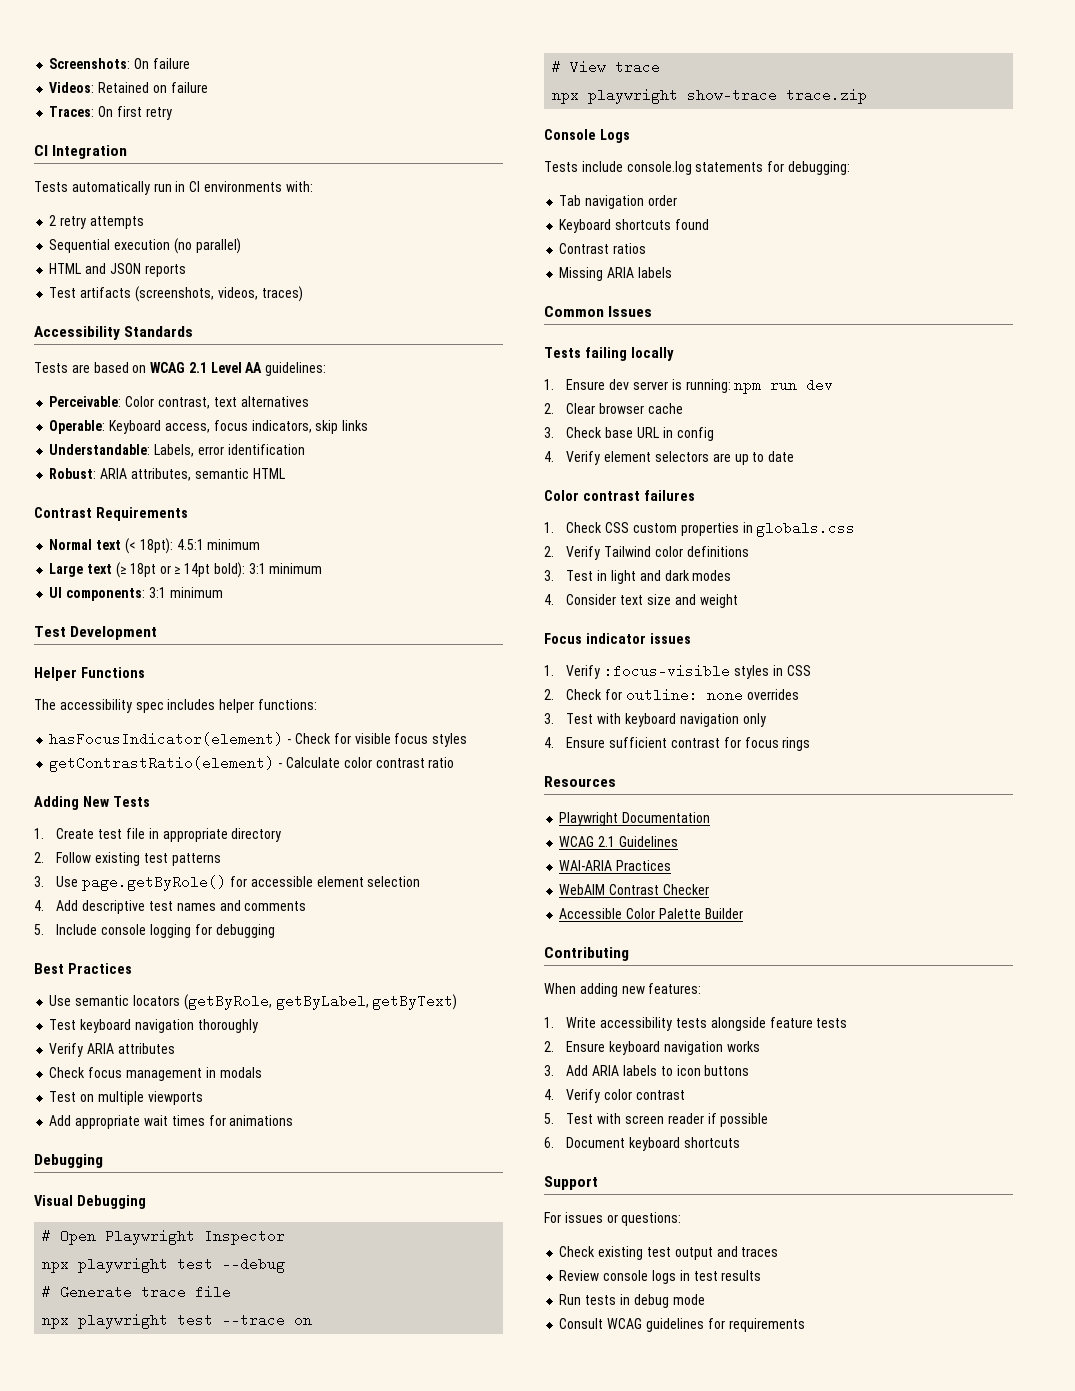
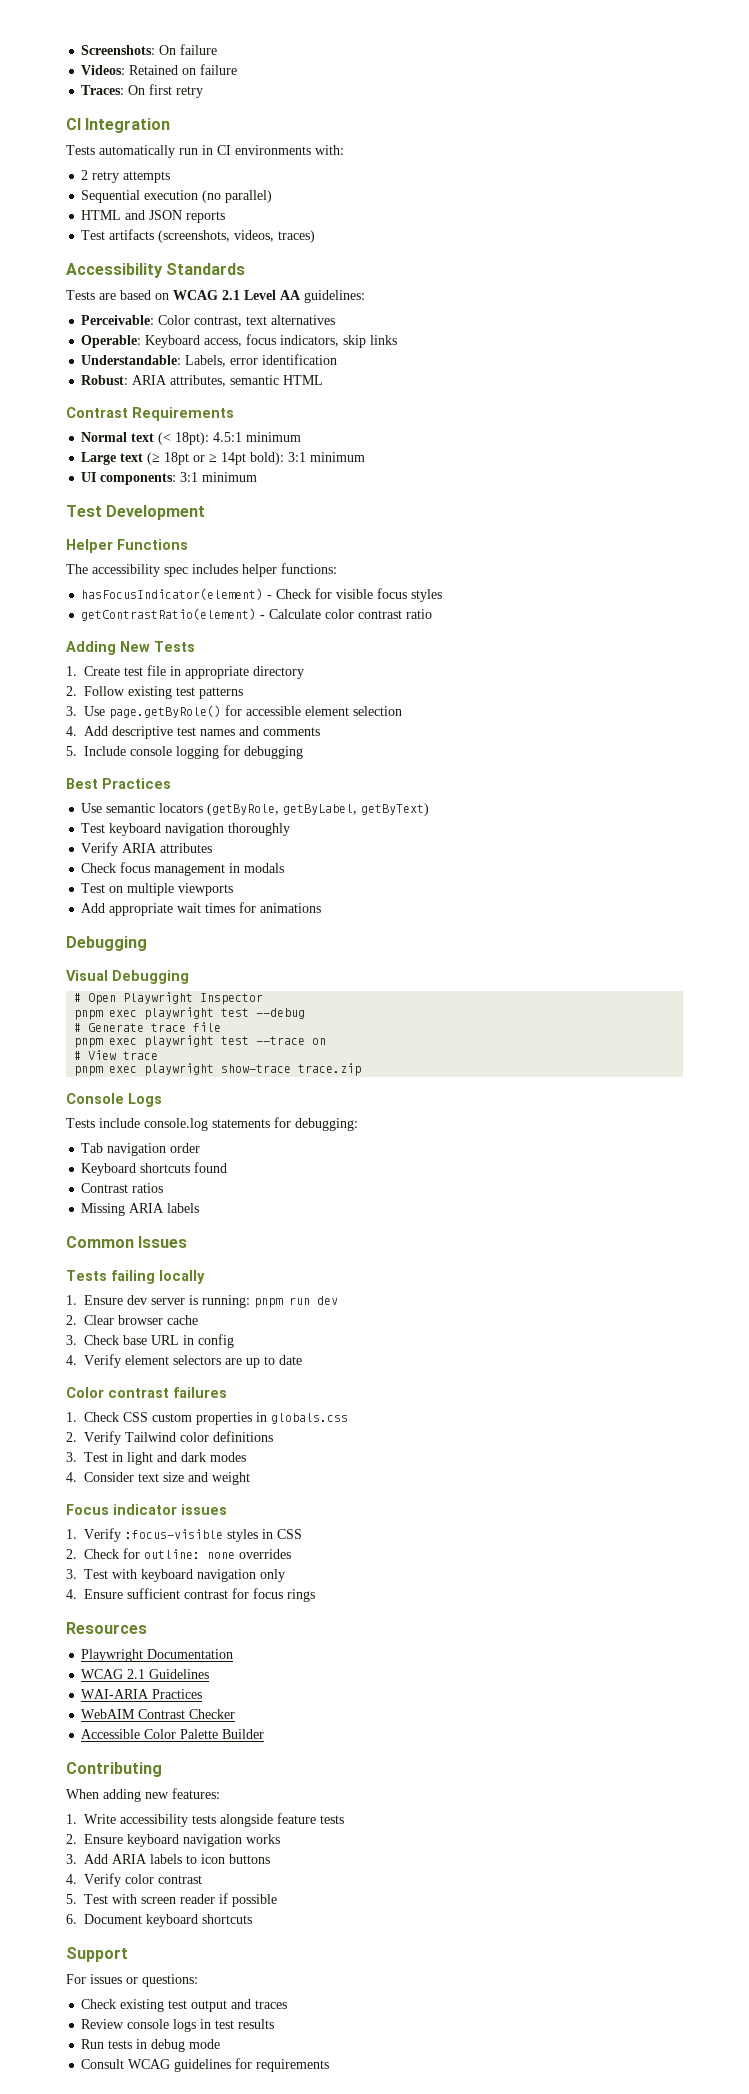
[42,1262,70,1273] npx -> [74,1010,138,1020] pnpm exec
[42,1318,70,1329] npx -> [74,1038,138,1048] pnpm exec
[552,93,580,104] npx -> [74,1066,138,1076] pnpm exec
[734,383,762,394] npm -> [254,1298,284,1308] pnpm

